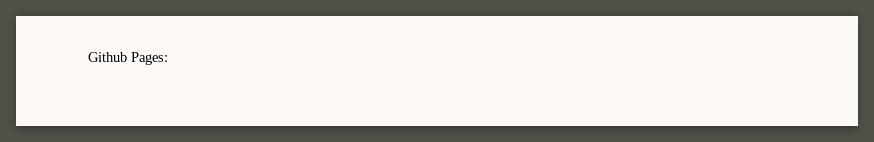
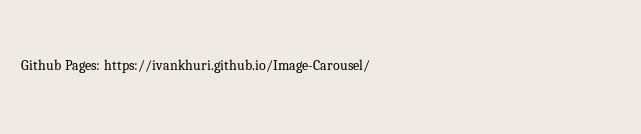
(168, 58) none -> [103,59,370,73] https://ivankhuri.github.io/Image-Carousel/

